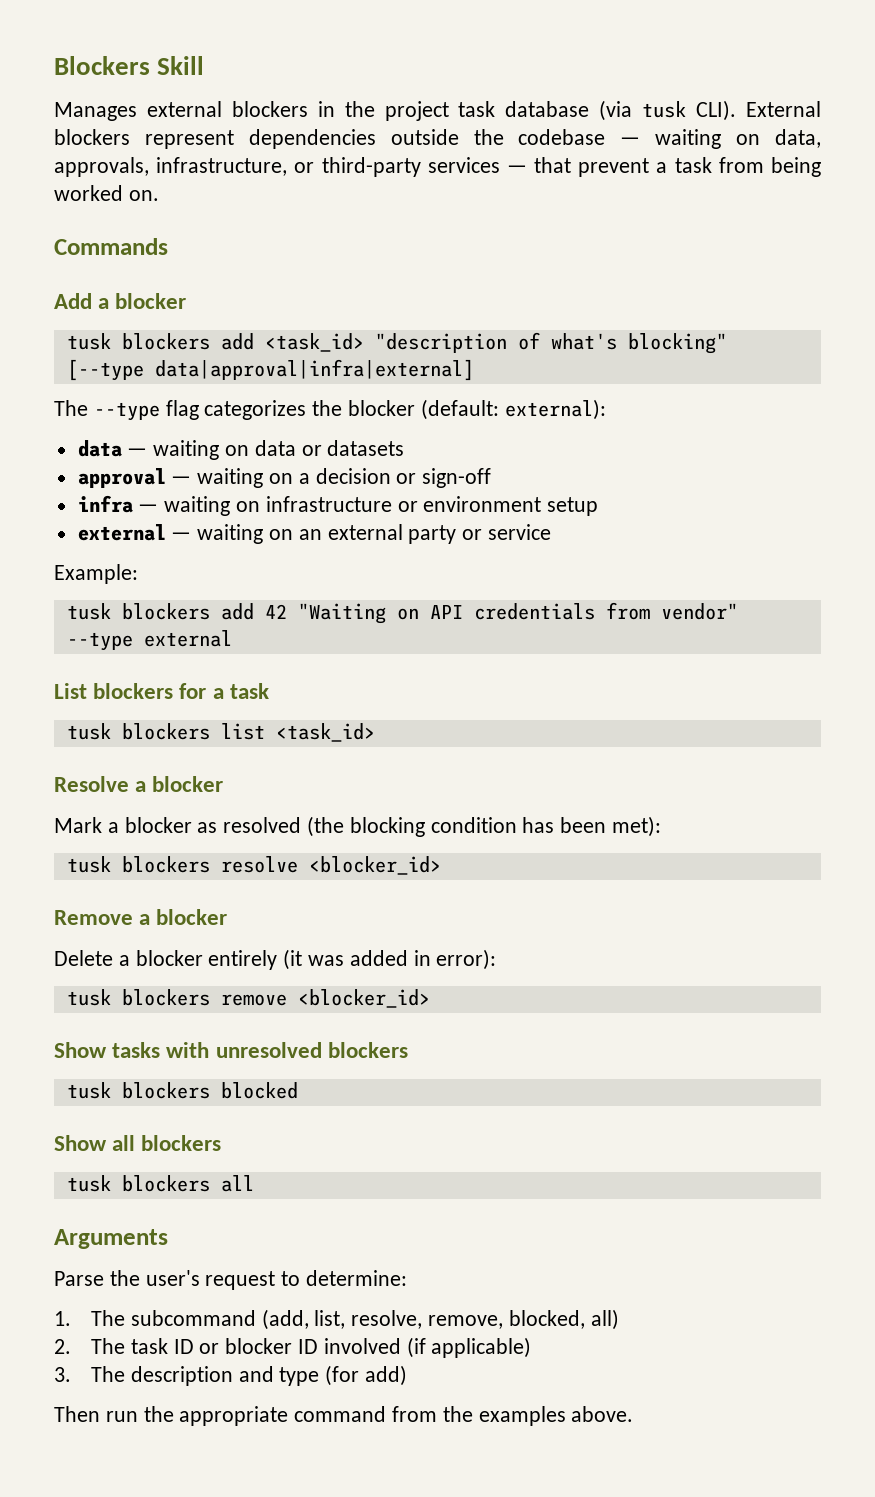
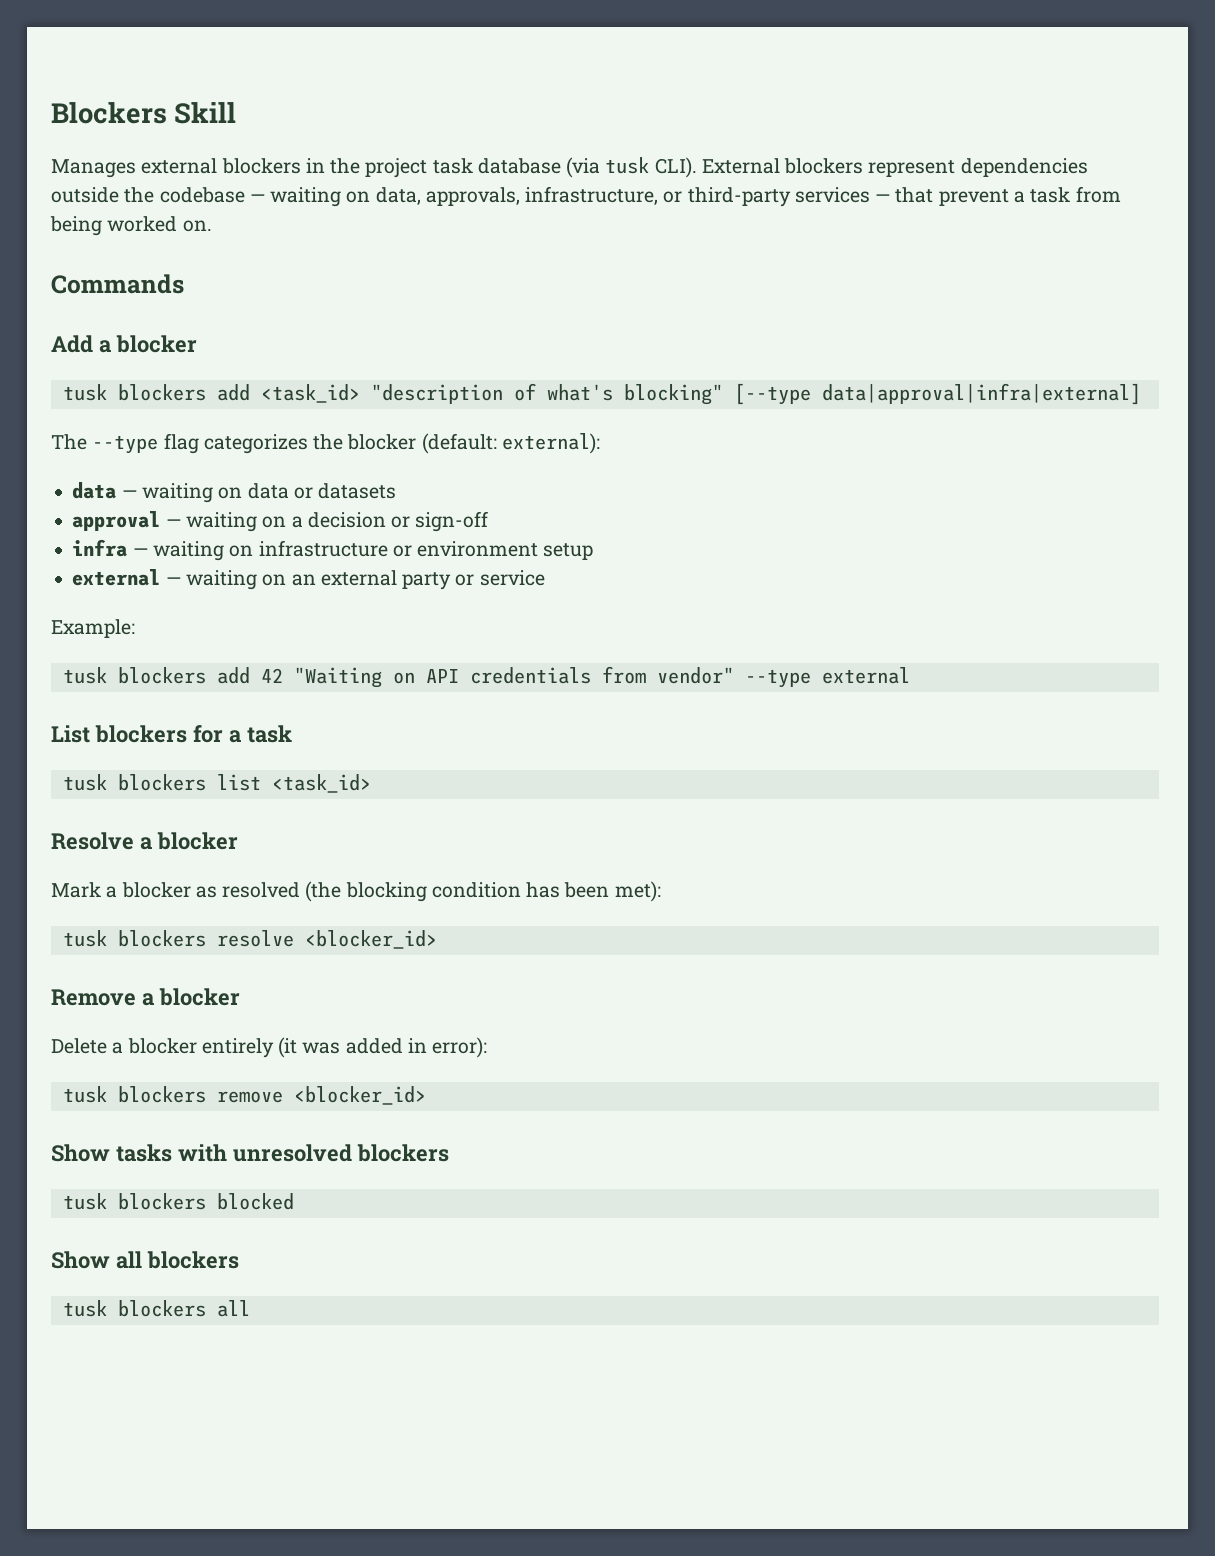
[54,1229,168,1249] [54,1270,408,1290] [54,1309,619,1330] [54,1337,532,1358] [54,1365,407,1386] [54,1406,634,1426] // Arguments // Parse the user's request to determine: // 1. The subcommand (add, list, resolve, remove, blocked, all) // 2. The task ID or blocker ID involved (if applicable) // 3. The description and type (for add) // Then run the appropriate command from the examples above. -> (250, 1308) none

